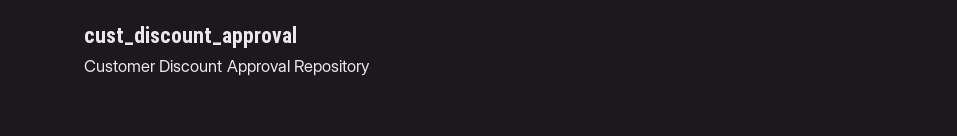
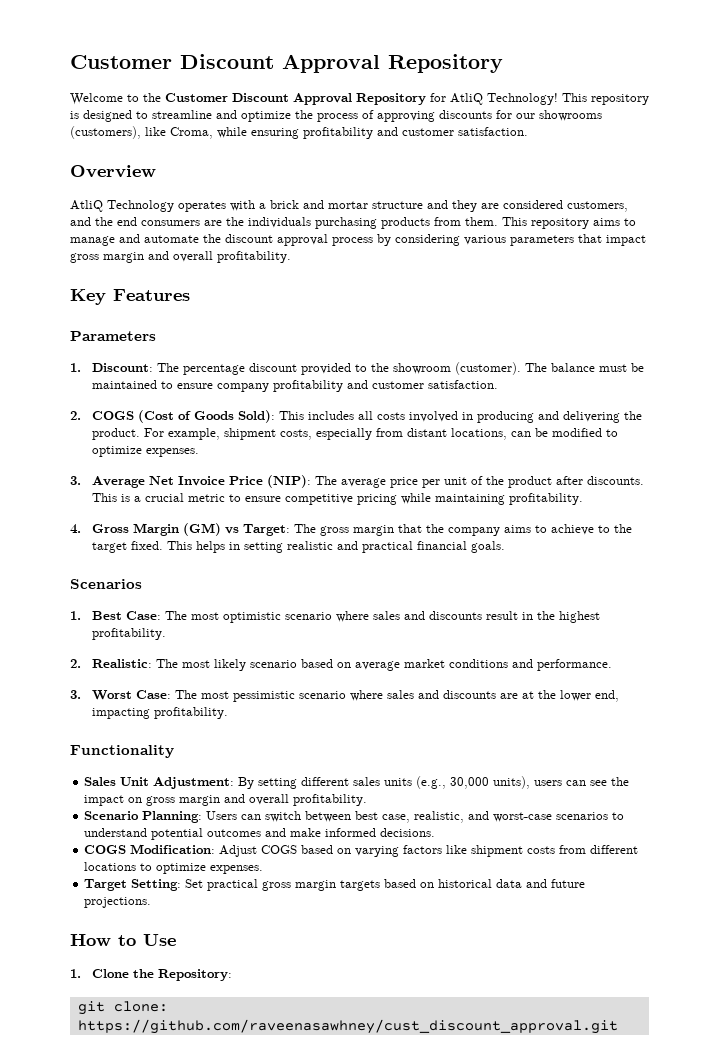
[84,26,297,48] [84,60,371,76] cust_discount_approval // Customer Discount Approval Repository -> [70,54,503,73] [70,93,649,105] [70,110,602,122] [70,126,528,139] [70,165,156,178] [70,200,628,212] [70,217,636,229] [70,234,646,246] [70,251,291,263] [70,289,190,305] [70,331,156,341] [70,362,645,375] [92,380,499,392] [70,410,643,423] [92,428,619,440] [92,446,200,457] [70,475,645,488] [92,493,584,505] [70,523,633,536] [92,541,506,553] [70,579,142,589] [70,611,601,623] [92,628,167,640] [70,659,613,671] [70,690,620,702] [92,707,229,719] [70,745,174,758] [84,776,630,789] [84,794,368,806] [84,811,625,823] [84,828,436,840] [84,844,639,857] [84,862,264,874] [84,879,586,891] [84,897,152,908] [70,934,176,946] [70,969,233,981] [77,1001,168,1015] [77,1019,618,1034] Customer Discount Approval Repository // Welcome to the Customer Discount Approval Repository for AtliQ Technology! This repository is designed to streamline and optimize the process of approving discounts for our showrooms (customers), like Croma, while ensuring profitability and customer satisfaction. // Overview // AtliQ Technology operates with a brick and mortar structure and they are considered customers, and the end consumers are the individuals purchasing products from them. This repository aims to manage and automate the discount approval process by considering various parameters that impact gross margin and overall profitability. // Key Features // Parameters // 1. Discount: The percentage discount provided to the showroom (customer). The balance must be maintained to ensure company profitability and customer satisfaction. // 2. COGS (Cost of Goods Sold): This includes all costs involved in producing and delivering the product. For example, shipment costs, especially from distant locations, can be modified to optimize expenses. // 3. Average Net Invoice Price (NIP): The average price per unit of the product after discounts. This is a crucial metric to ensure competitive pricing while maintaining profitability. // 4. Gross Margin (GM) vs Target: The gross margin that the company aims to achieve to the target fixed. This helps in setting realistic and practical financial goals. // Scenarios // 1. Best Case: The most optimistic scenario where sales and discounts result in the highest profitability. // 2. Realistic: The most likely scenario based on average market conditions and performance. // 3. Worst Case: The most pessimistic scenario where sales and discounts are at the lower end, impacting profitability. // Functionality // Sales Unit Adjustment: By setting different sales units (e.g., 30,000 units), users can see the impact on gross margin and overall profitability. // Scenario Planning: Users can switch between best case, realistic, and worst-case scenarios to understand potential outcomes and make informed decisions. // COGS Modification: Adjust COGS based on varying factors like shipment costs from different locations to optimize expenses. // Target Setting: Set practical gross margin targets based on historical data and future projections. // How to Use // 1. Clone the Repository: // git clone: https://github.com/raveenasawhney/cust_discount_approval.git

